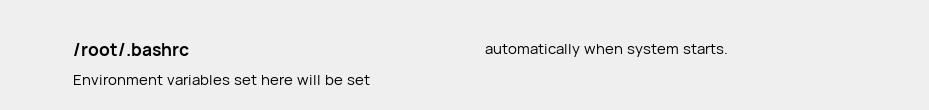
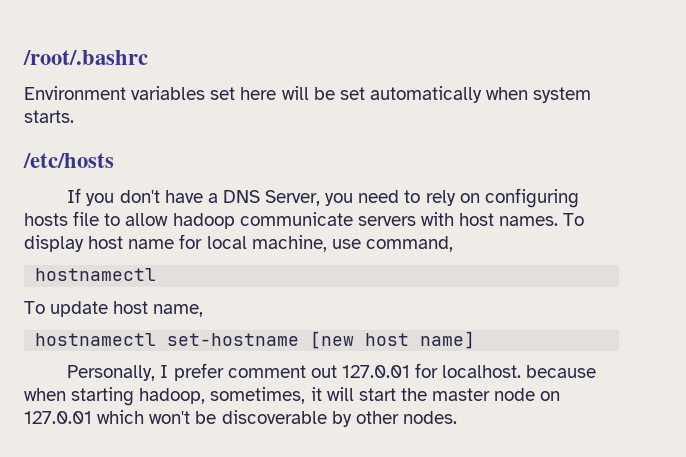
(729, 49) none -> [23,153,114,168] [67,188,579,208] [24,211,585,229] [24,234,453,252] [35,268,157,281] [24,301,204,317] [35,331,476,349] [67,363,597,381] [24,387,561,406] [24,410,457,427] // /etc/hosts // If you don't have a DNS Server, you need to rely on configuring hosts file to allow hadoop communicate servers with host names. To display host name for local machine, use command, // hostnamectl // To update host name, // hostnamectl set-hostname [new host name] // Personally, I prefer comment out 127.0.01 for localhost. because when starting hadoop, sometimes, it will start the master node on 127.0.01 which won't be discoverable by other nodes.

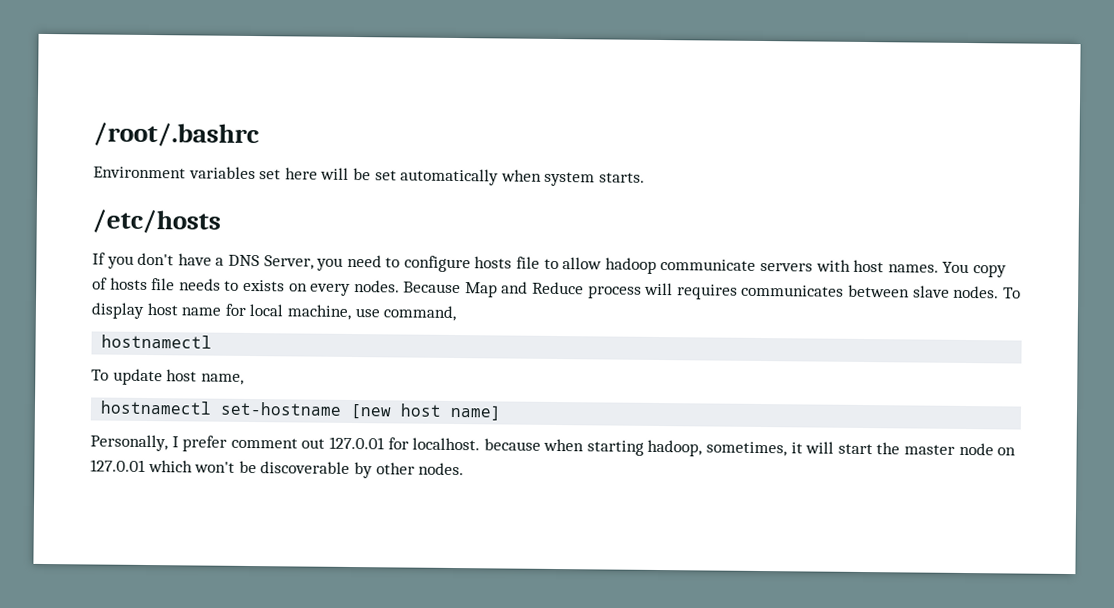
[425,188,579,208] rely on configuring -> [403,255,471,273] configure
(559, 221) none -> [942,261,1007,278] [92,277,1000,300] You copy of hosts file needs to exists on every nodes. Because Map and Reduce process will requires communicates between slave nodes.

